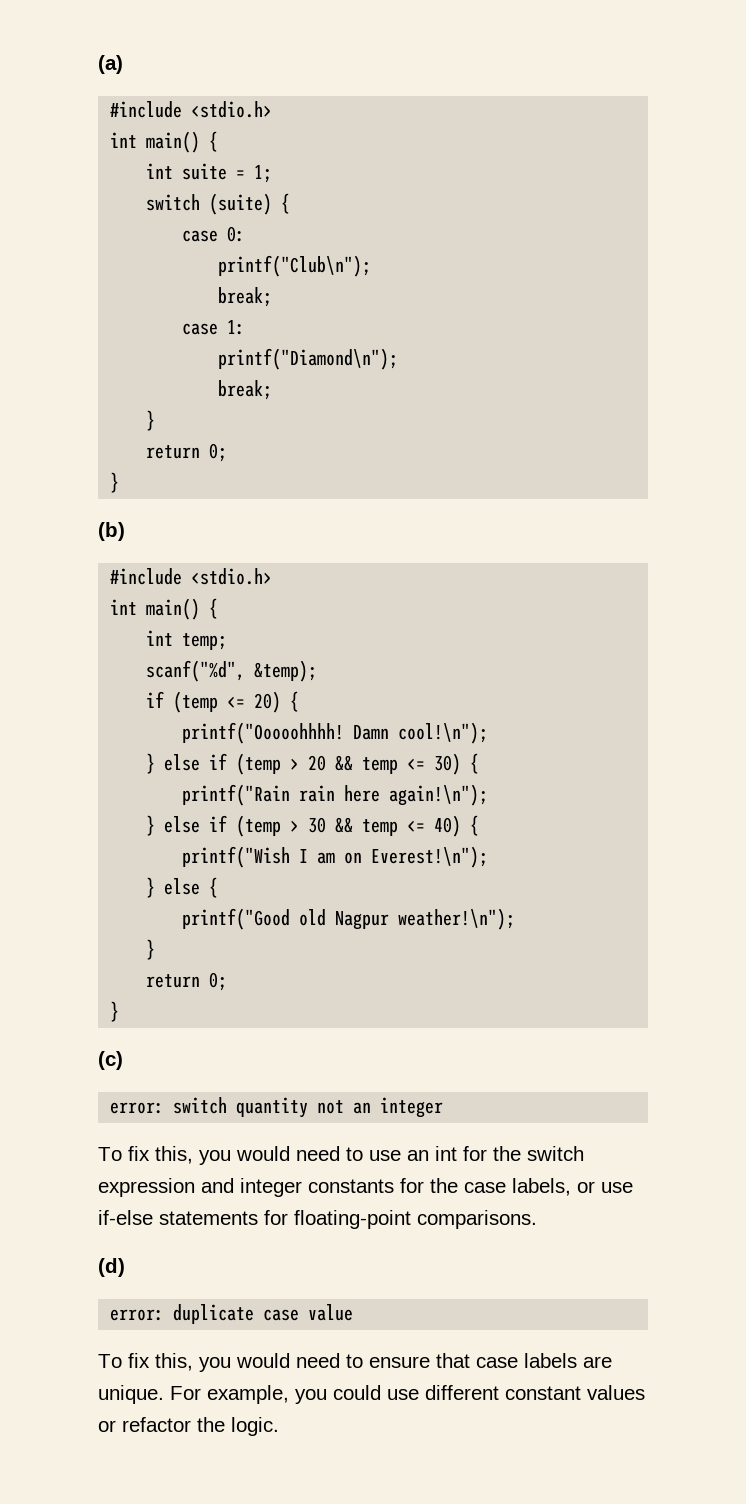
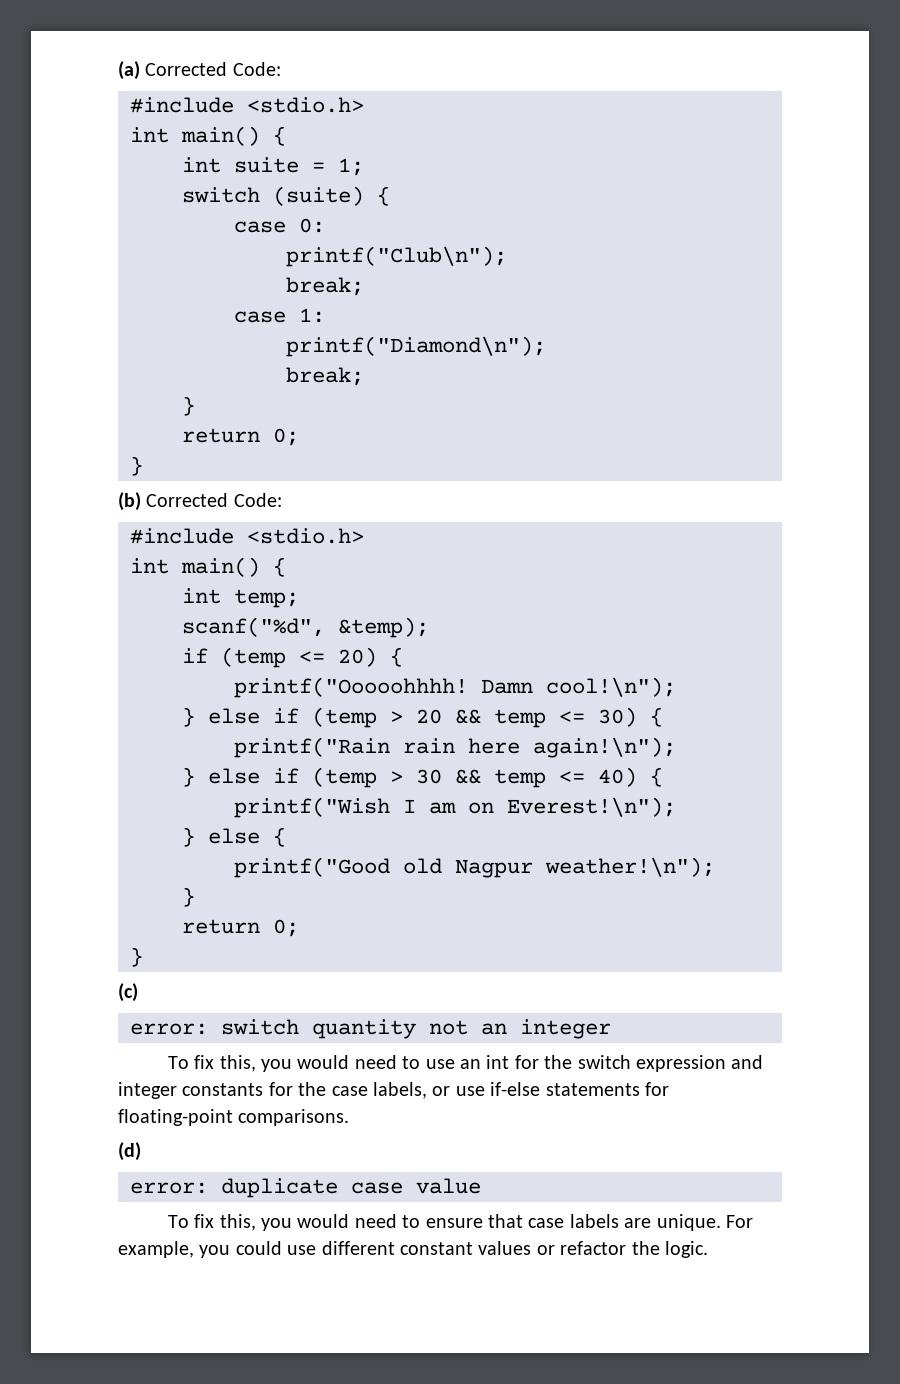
(123, 64) none -> [145,62,281,76] Corrected Code:
(125, 531) none -> [146,493,282,507] Corrected Code:

